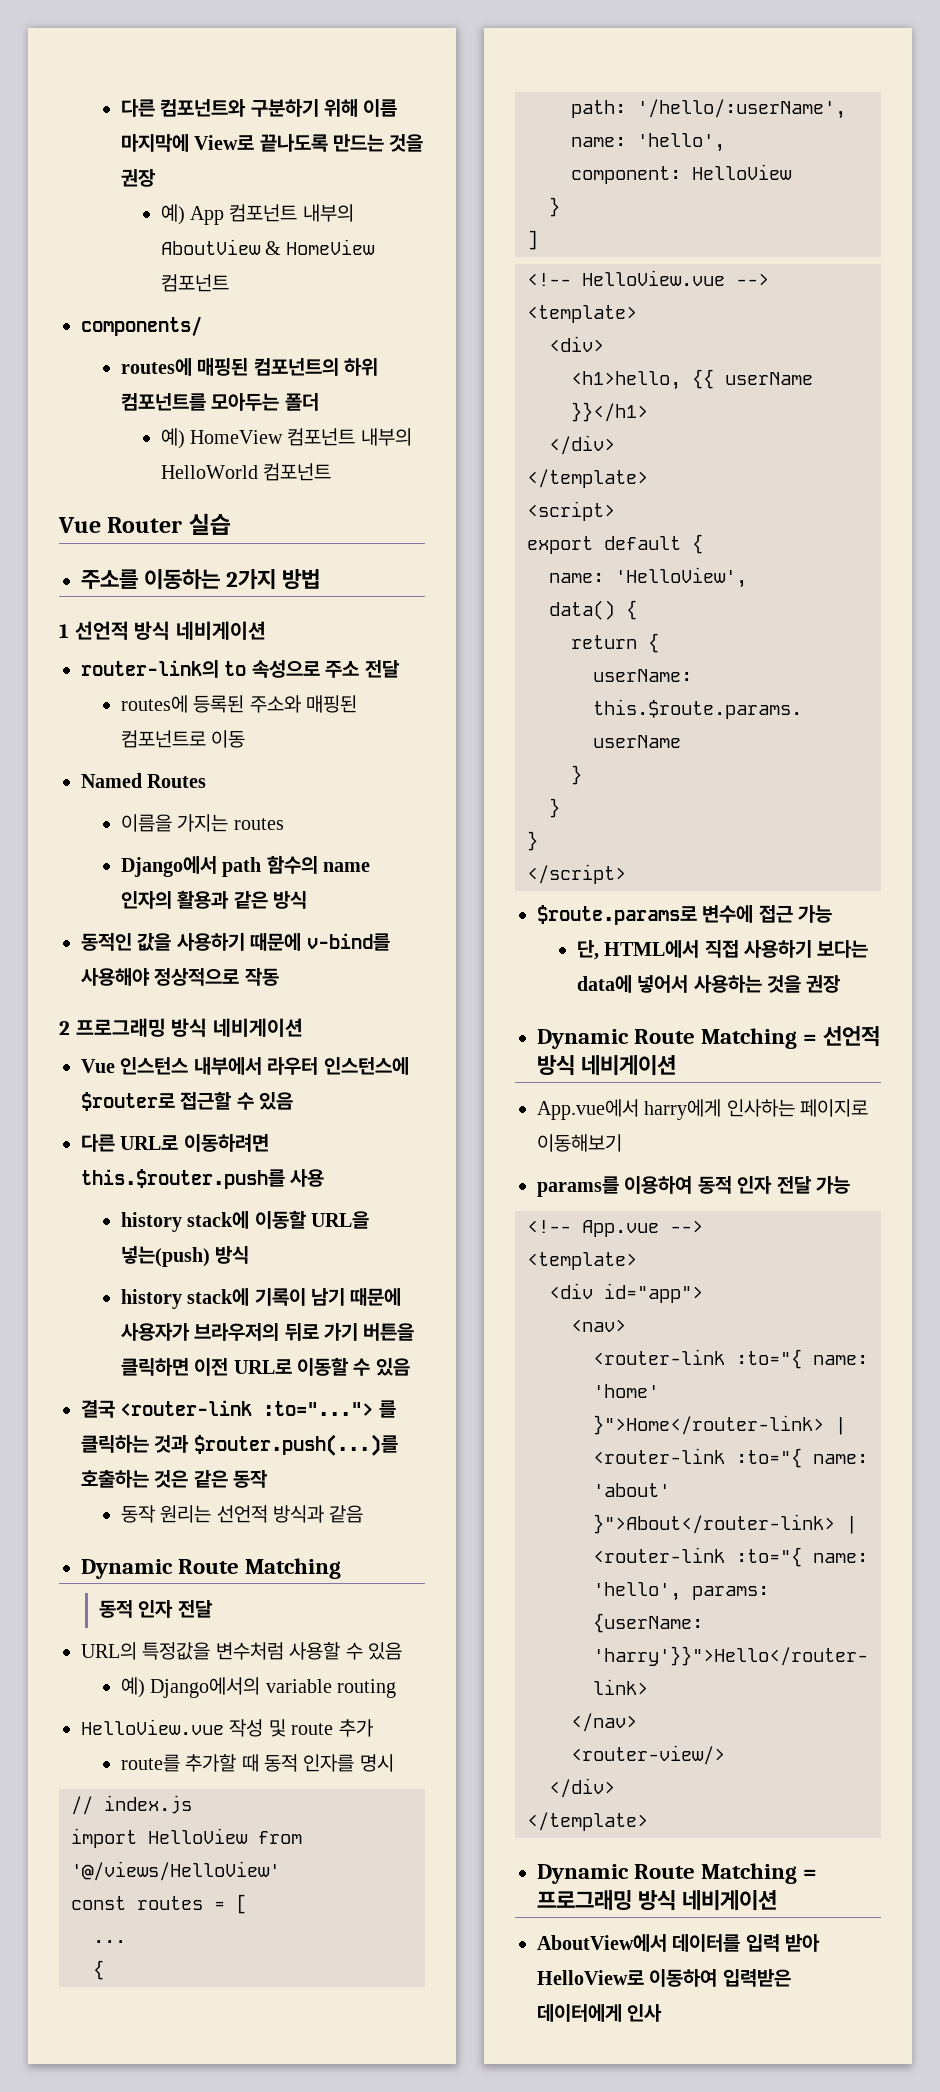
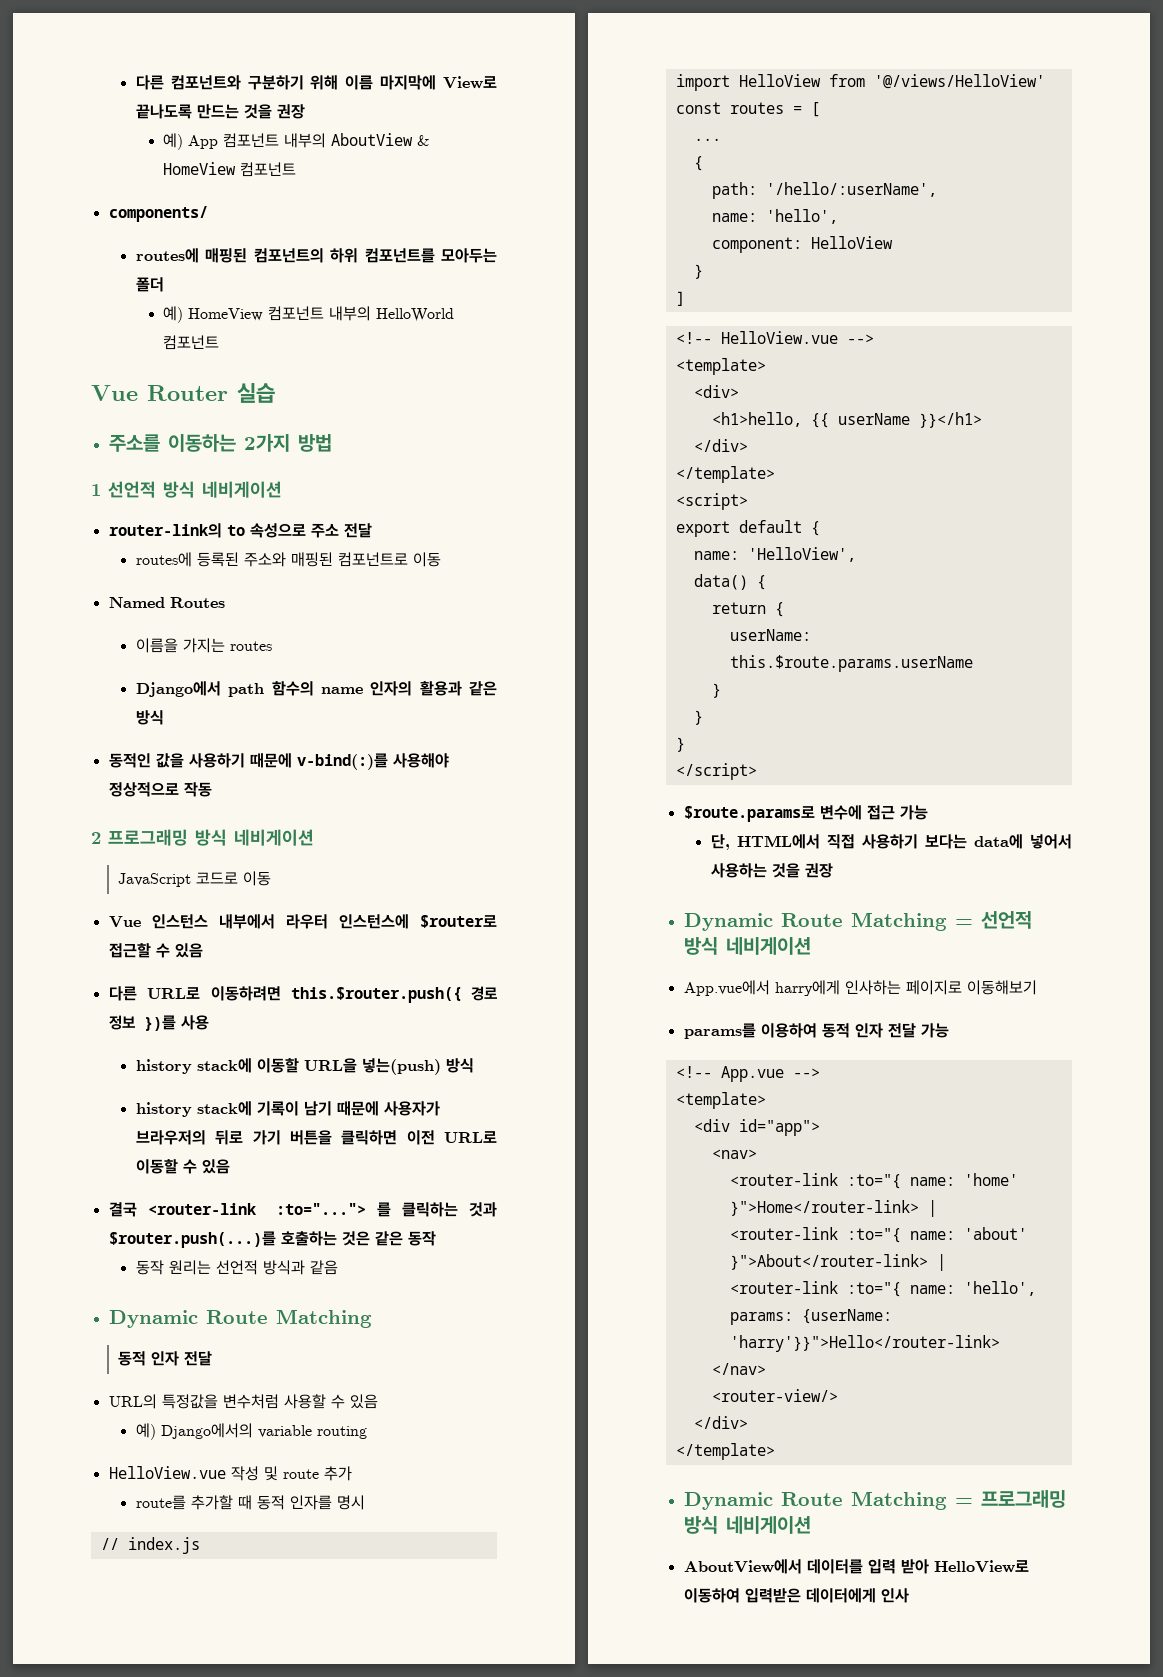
[306,933,390,951] v-bind를 -> [296,753,388,770] v-bind(:)를
(303, 1027) none -> [118,871,272,887] // JavaScript 코드로 이동
[81,1169,285,1189] this.$router.push를 -> [291,986,498,1003] [108,1015,176,1031] this.$router.push({ 경로 정보 })를

